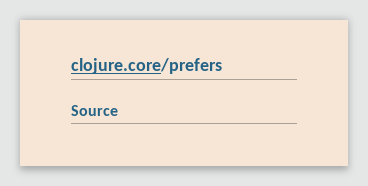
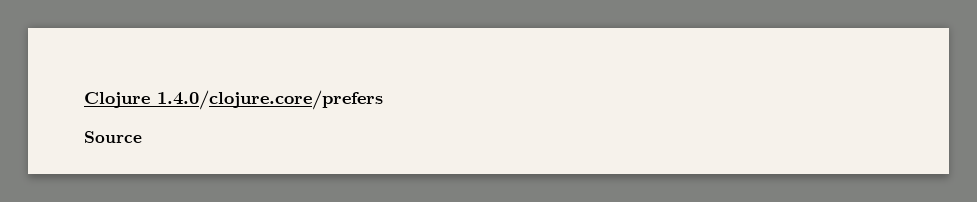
[71,58,222,74] clojure.core/prefers -> [84,90,383,110] Clojure 1.4.0/clojure.core/prefers

